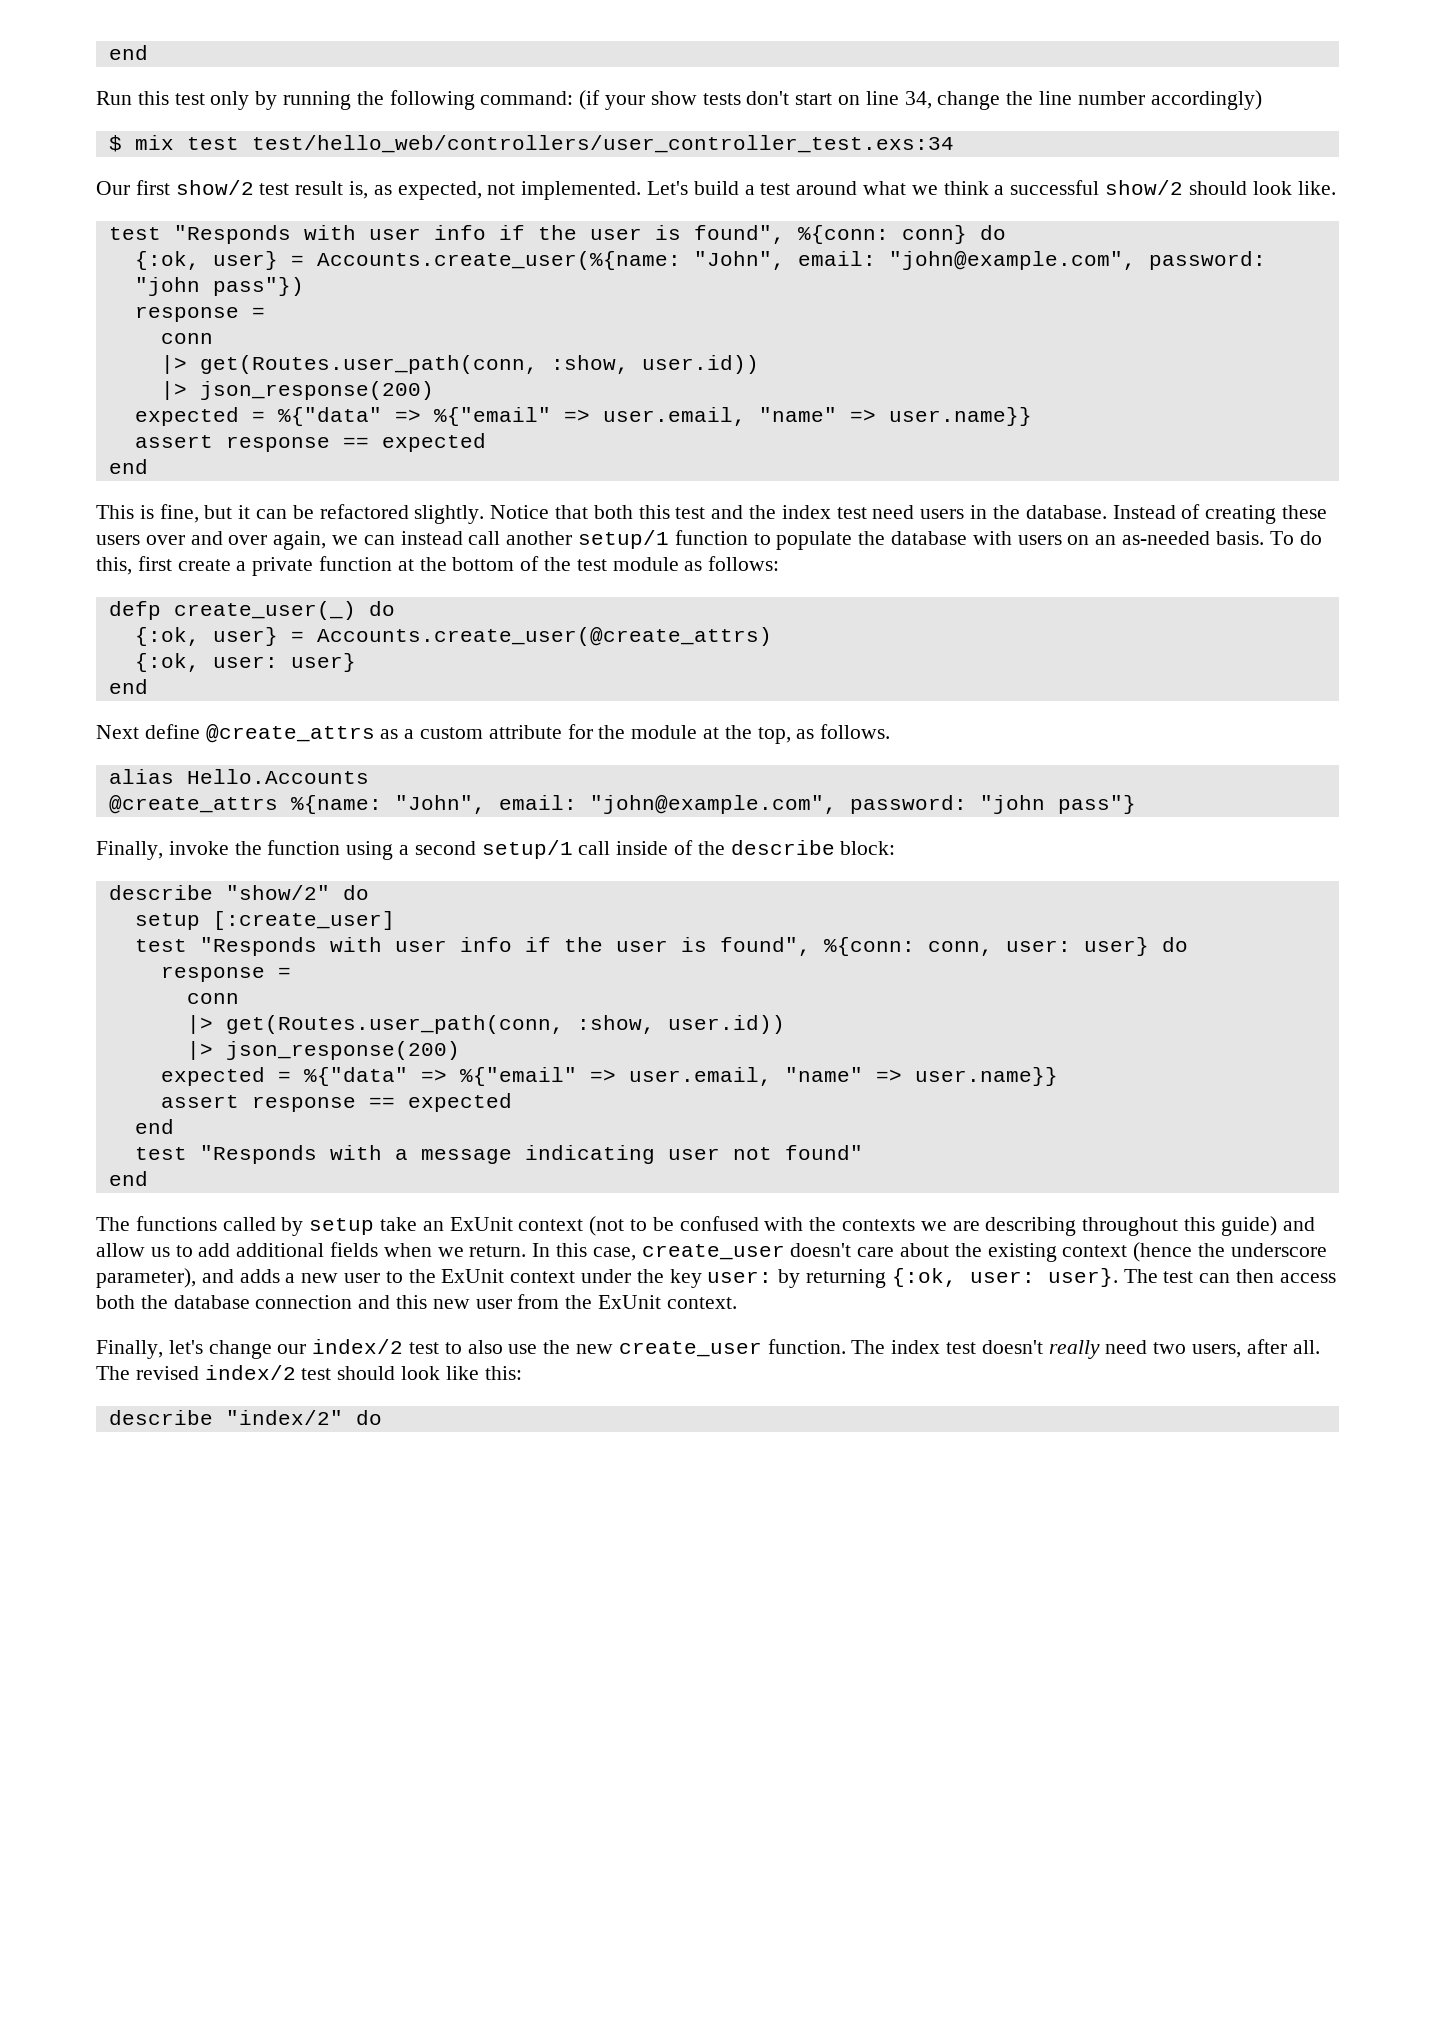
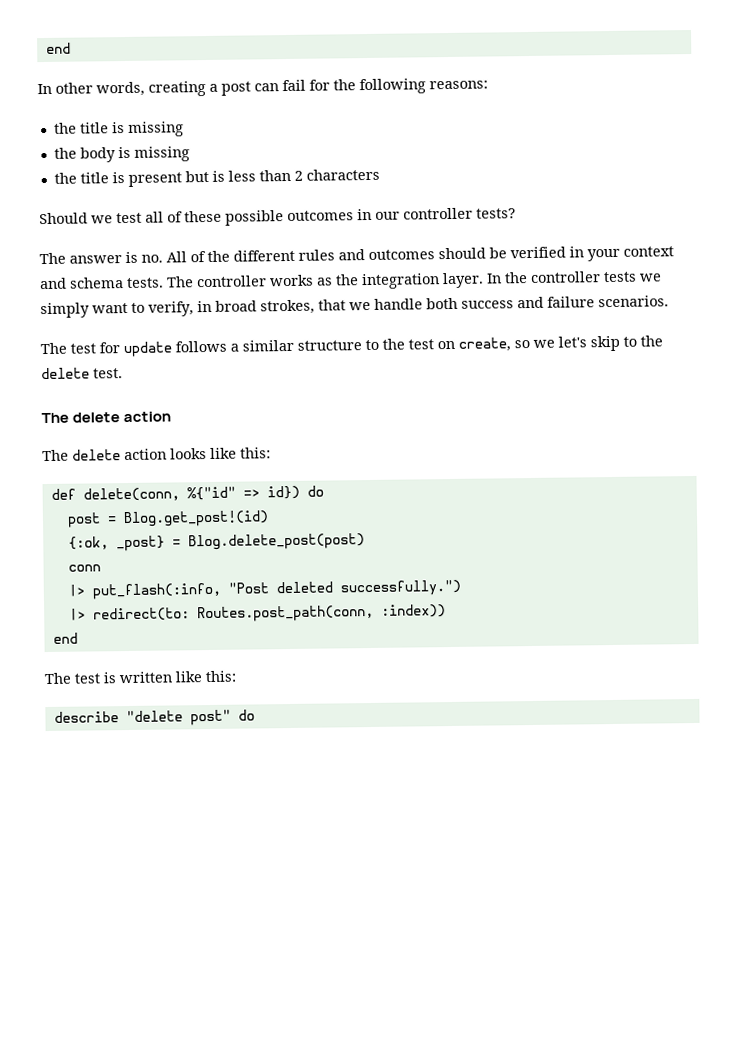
[108,45,148,60] [96,90,1262,110] [108,135,954,153] [96,180,1336,200] [108,225,1006,244] [134,251,1266,270] [134,277,304,296] [134,306,265,322] [160,333,213,344] [160,355,759,374] [160,381,434,400] [134,407,1032,426] [134,433,486,452] [108,459,148,474] [96,504,1327,524] [96,530,1322,550] [96,556,780,576] [108,601,395,620] [134,627,772,646] [134,653,356,672] [108,679,148,694] [96,724,891,744] [108,769,369,784] [108,795,1136,814] [96,840,896,860] [108,885,369,900] [134,911,395,930] [134,937,1188,956] [160,966,291,982] [186,993,239,1004] [186,1015,785,1034] [186,1041,460,1060] [160,1067,1058,1086] [160,1093,512,1112] [134,1119,174,1134] [134,1145,863,1164] [108,1171,148,1186] [96,1216,1315,1236] [96,1242,1327,1262] [96,1268,1336,1288] [96,1294,737,1309] [96,1339,1320,1359] [96,1365,441,1380] end // Run this test only by running the following command: (if your show tests don't start on line 34, change the line number accordingly) // $ mix test test/hello_web/controllers/user_controller_test.exs:34 // Our first show/2 test result is, as expected, not implemented. Let's build a test around what we think a successful show/2 should look like. // test "Responds with user info if the user is found", %{conn: conn} do // {:ok, user} = Accounts.create_user(%{name: "John", email: "john@example.com", password: "john pass"}) // response = // conn // |> get(Routes.user_path(conn, :show, user.id)) // |> json_response(200) // expected = %{"data" => %{"email" => user.email, "name" => user.name}} // assert response == expected // end // This is fine, but it can be refactored slightly. Notice that both this test and the index test need users in the database. Instead of creating these users over and over again, we can instead call another setup/1 function to populate the database with users on an as-needed basis. To do this, first create a private function at the bottom of the test module as follows: // defp create_user(_) do // {:ok, user} = Accounts.create_user(@create_attrs) // {:ok, user: user} // end // Next define @create_attrs as a custom attribute for the module at the top, as follows. // alias Hello.Accounts // @create_attrs %{name: "John", email: "john@example.com", password: "john pass"} // Finally, invoke the function using a second setup/1 call inside of the describe block: // describe "show/2" do // setup [:create_user] // test "Responds with user info if the user is found", %{conn: conn, user: user} do // response = // conn // |> get(Routes.user_path(conn, :show, user.id)) // |> json_response(200) // expected = %{"data" => %{"email" => user.email, "name" => user.name}} // assert response == expected // end // test "Responds with a message indicating user not found" // end // The functions called by setup take an ExUnit context (not to be confused with the contexts we are describing throughout this guide) and allow us to add additional fields when we return. In this case, create_user doesn't care about the existing context (hence the underscore parameter), and adds a new user to the ExUnit context under the key user: by returning {:ok, user: user}. The test can then access both the database connection and this new user from the ExUnit context. // Finally, let's change our index/2 test to also use the new create_user function. The index test doesn't really need two users, after all. The revised index/2 test should look -> [45,42,71,54] [37,78,488,97] [53,121,184,137] [53,146,190,163] [53,168,380,187] [39,207,516,226] [39,246,674,265] [39,271,662,290] [40,295,669,319] [40,335,663,358] [41,367,123,380] [41,411,172,424] [42,447,271,462] [50,485,324,502] [66,510,269,528] [67,533,365,552] [67,564,101,572] [67,579,461,600] [68,604,446,623] [52,632,78,644] [44,671,173,685] end // In other words, creating a post can fail for the following reasons: // the title is missing // the body is missing // the title is present but is less than 2 characters // Should we test all of these possible outcomes in our controller tests? // The answer is no. All of the different rules and outcomes should be verified in your context and schema tests. The controller works as the integration layer. In the controller tests we simply want to verify, in broad strokes, that we handle both success and failure scenarios. // The test for update follows a similar structure to the test on create, so we let's skip to the delete test. // The delete action // The delete action looks like this: // def delete(conn, %{"id" => id}) do // post = Blog.get_post!(id) // {:ok, _post} = Blog.delete_post(post) // conn // |> put_flash(:info, "Post deleted successfully.") // |> redirect(to: Routes.post_path(conn, :index)) // end // The test is written
[225,1410,343,1425] "index/2" -> [125,709,231,726] "delete post"

